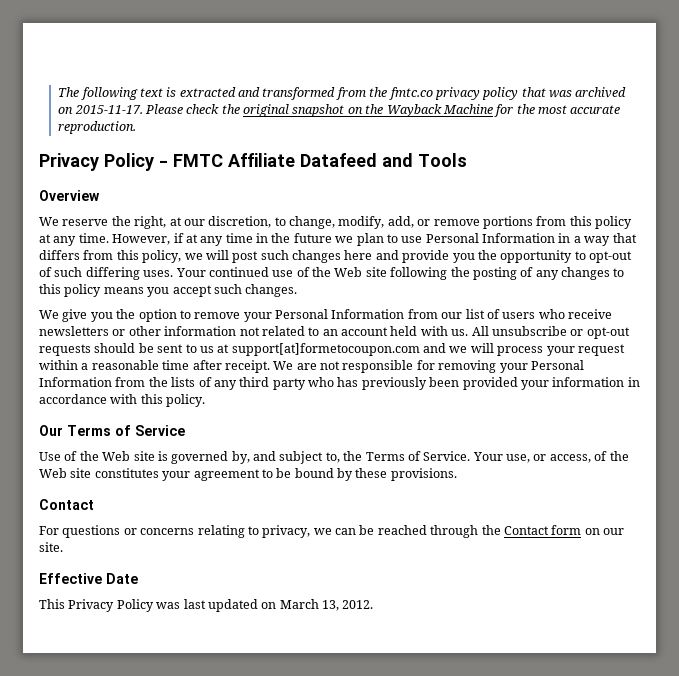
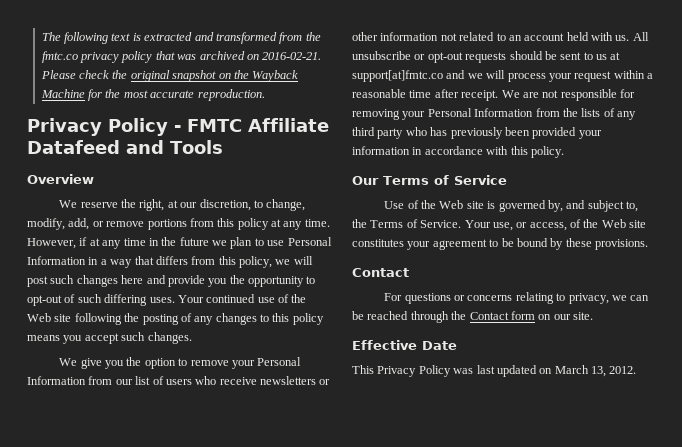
[74,105,143,114] 2015-11-17. -> [262,52,322,60] 2016-02-21.
[231,343,420,356] support[at]formetocoupon.com -> [352,70,443,82] support[at]fmtc.co

